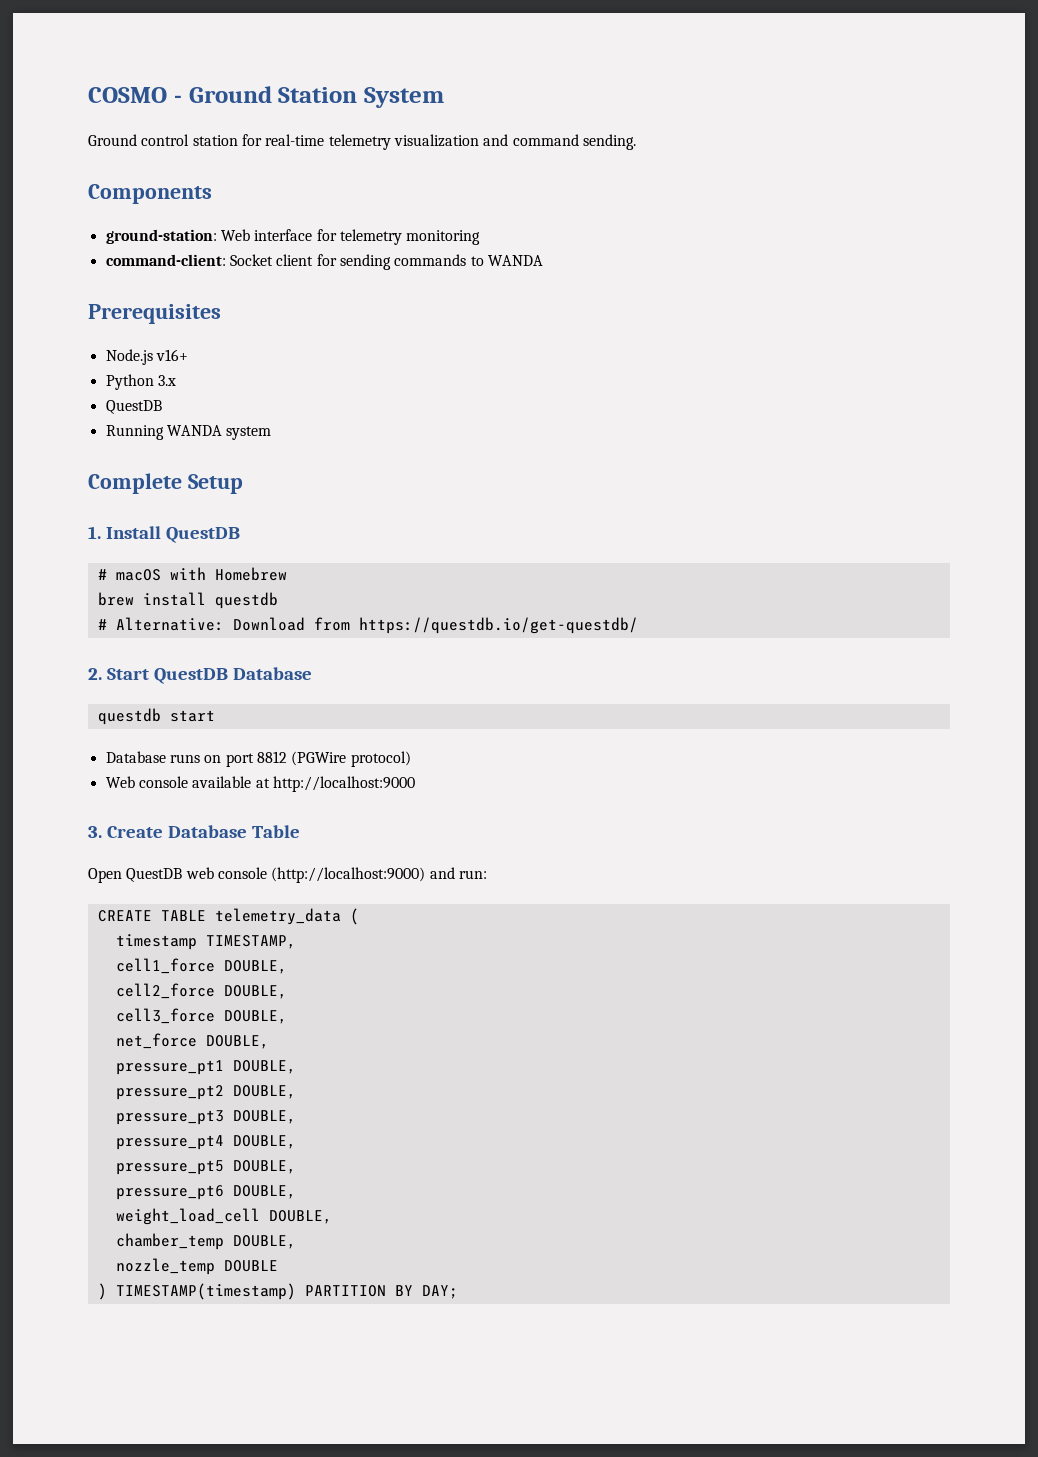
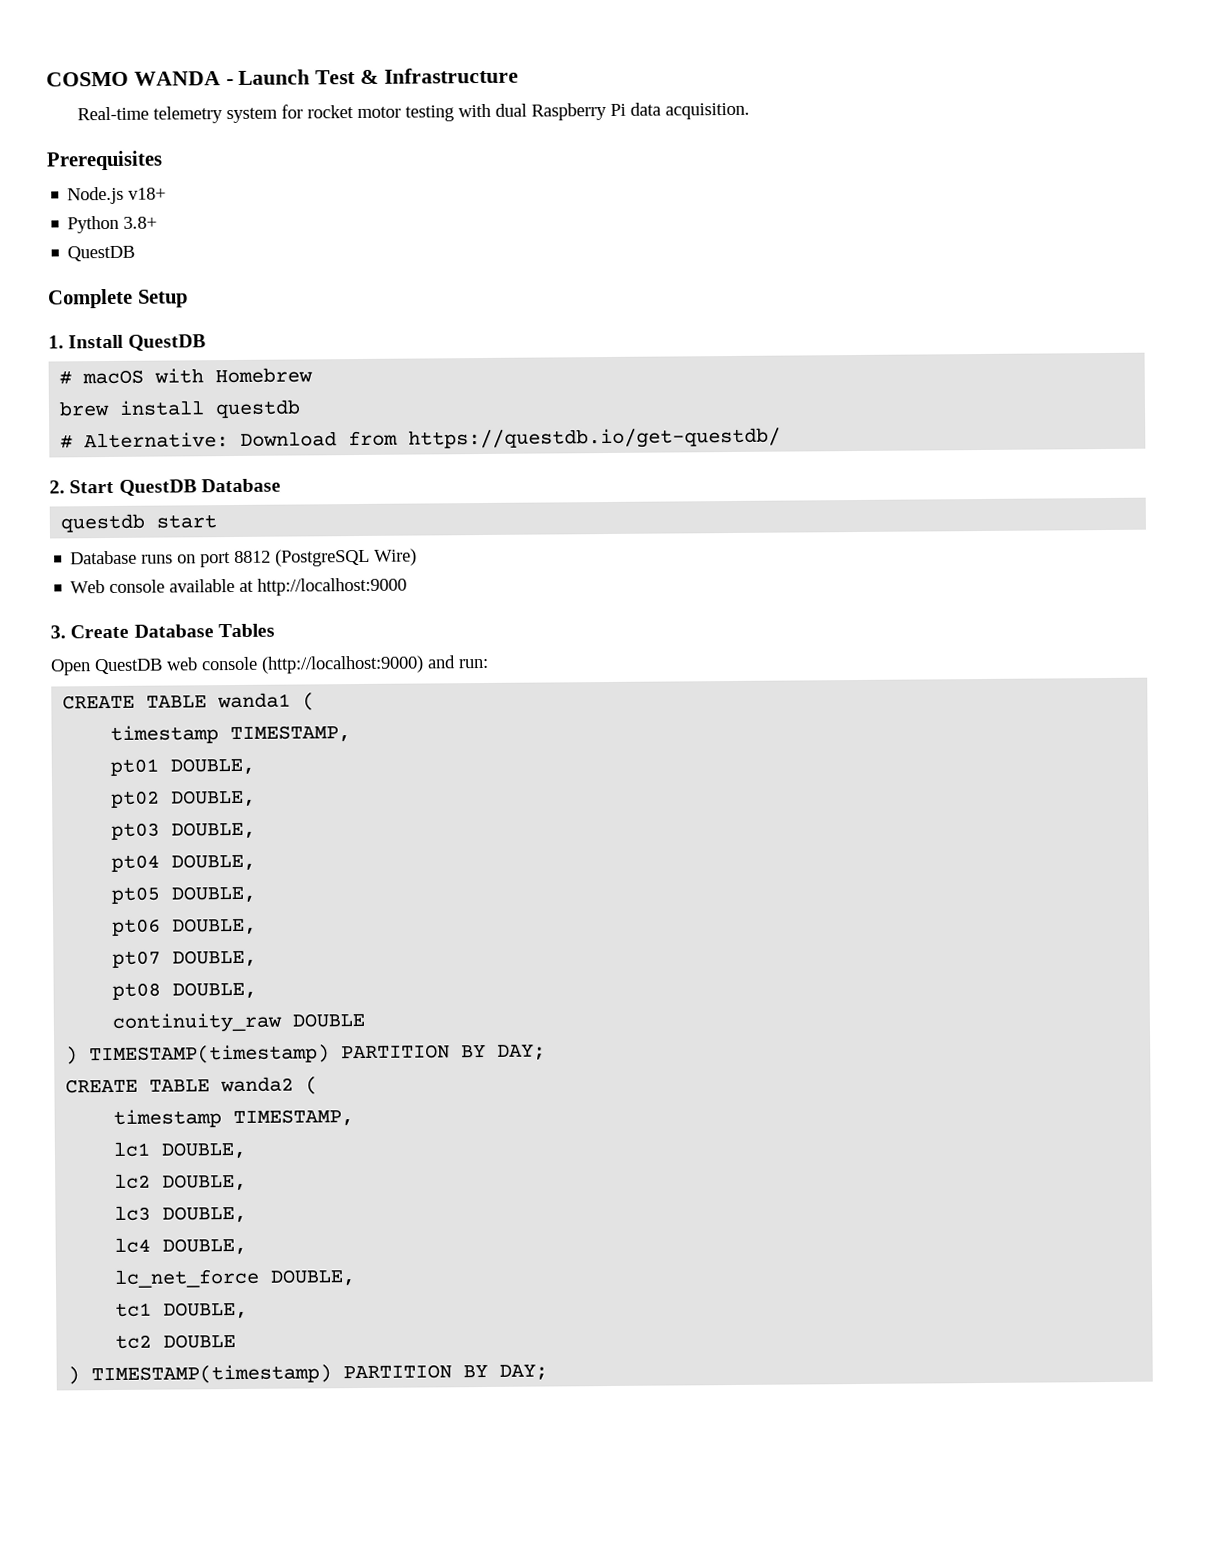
[173,86,444,108] [88,134,636,150] [88,184,212,204] [105,229,481,245] [105,254,543,270] - Ground Station System // Ground control station for real-time telemetry visualization and command sending. // Components // ground-station: Web interface for telemetry monitoring // command-client: Socket client for sending commands to WANDA -> [133,67,519,86] [77,102,751,124] WANDA - Launch Test & Infrastructure // Real-time telemetry system for rocket motor testing with dual Raspberry Pi data acquisition.
[155,349,188,361] v16+ -> [128,187,167,200] v18+
[157,375,176,386] [105,400,162,414] [105,425,272,440] 3.x // QuestDB // Running WANDA system -> [123,216,158,229] [67,245,136,262] 3.8+ // QuestDB
[291,751,411,767] (PGWire protocol) -> [275,548,418,567] (PostgreSQL Wire)
[251,825,300,838] Table -> [217,623,275,638] Tables
[214,908,359,925] [115,934,296,950] [115,958,287,974] [115,983,287,999] [115,1008,287,1024] [115,1033,269,1049] [115,1060,296,1075] [115,1085,296,1100] [115,1110,296,1125] [115,1135,296,1150] [115,1160,296,1175] [115,1185,296,1200] [115,1208,332,1225] [115,1233,296,1250] [115,1258,278,1275] [97,1283,458,1300] telemetry_data ( // timestamp TIMESTAMP, // cell1_force DOUBLE, // cell2_force DOUBLE, // cell3_force DOUBLE, // net_force DOUBLE, // pressure_pt1 DOUBLE, // pressure_pt2 DOUBLE, // pressure_pt3 DOUBLE, // pressure_pt4 DOUBLE, // pressure_pt5 DOUBLE, // pressure_pt6 DOUBLE, // weight_load_cell DOUBLE, // chamber_temp DOUBLE, // nozzle_temp DOUBLE // ) TIMESTAMP(timestamp) PARTITION BY DAY; -> [217,692,316,711] [110,725,352,744] [110,757,256,776] [111,789,257,808] [111,821,257,840] [111,853,257,872] [111,885,257,904] [112,917,258,936] [112,949,258,968] [112,981,258,1000] [112,1012,366,1033] [65,1044,547,1065] [65,1076,319,1095] [113,1109,355,1128] [113,1141,247,1159] [114,1173,248,1191] [114,1205,248,1223] [114,1237,248,1255] [114,1268,357,1288] [115,1301,249,1319] [115,1334,237,1349] [67,1364,549,1385] wanda1 ( // timestamp TIMESTAMP, // pt01 DOUBLE, // pt02 DOUBLE, // pt03 DOUBLE, // pt04 DOUBLE, // pt05 DOUBLE, // pt06 DOUBLE, // pt07 DOUBLE, // pt08 DOUBLE, // continuity_raw DOUBLE // ) TIMESTAMP(timestamp) PARTITION BY DAY; // CREATE TABLE wanda2 ( // timestamp TIMESTAMP, // lc1 DOUBLE, // lc2 DOUBLE, // lc3 DOUBLE, // lc4 DOUBLE, // lc_net_force DOUBLE, // tc1 DOUBLE, // tc2 DOUBLE // ) TIMESTAMP(timestamp) PARTITION BY DAY;

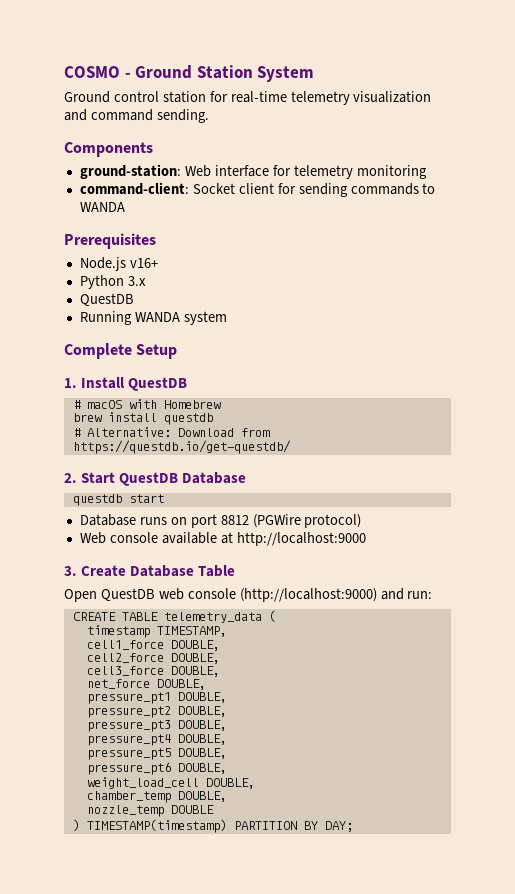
[133,67,519,86] [77,102,751,124] WANDA - Launch Test & Infrastructure // Real-time telemetry system for rocket motor testing with dual Raspberry Pi data acquisition. -> [124,65,315,82] [64,91,432,105] [64,109,209,123] [64,142,153,157] [79,164,427,179] [79,182,436,197] [79,202,125,212] - Ground Station System // Ground control station for real-time telemetry visualization and command sending. // Components // ground-station: Web interface for telemetry monitoring // command-client: Socket client for sending commands to WANDA
[128,187,167,200] v18+ -> [129,258,158,268] v16+
[123,216,158,229] [67,245,136,262] 3.8+ // QuestDB -> [127,276,146,286] [79,293,134,307] [79,311,227,325] 3.x // QuestDB // Running WANDA system
[275,548,418,567] (PostgreSQL Wire) -> [252,514,362,528] (PGWire protocol)
[217,623,275,638] Tables -> [198,565,236,577] Table
[217,692,316,711] [110,725,352,744] [110,757,256,776] [111,789,257,808] [111,821,257,840] [111,853,257,872] [111,885,257,904] [112,917,258,936] [112,949,258,968] [112,981,258,1000] [112,1012,366,1033] [65,1044,547,1065] [65,1076,319,1095] [113,1109,355,1128] [113,1141,247,1159] [114,1173,248,1191] [114,1205,248,1223] [114,1237,248,1255] [114,1268,357,1288] [115,1301,249,1319] [115,1334,237,1349] [67,1364,549,1385] wanda1 ( // timestamp TIMESTAMP, // pt01 DOUBLE, // pt02 DOUBLE, // pt03 DOUBLE, // pt04 DOUBLE, // pt05 DOUBLE, // pt06 DOUBLE, // pt07 DOUBLE, // pt08 DOUBLE, // continuity_raw DOUBLE // ) TIMESTAMP(timestamp) PARTITION BY DAY; // CREATE TABLE wanda2 ( // timestamp TIMESTAMP, // lc1 DOUBLE, // lc2 DOUBLE, // lc3 DOUBLE, // lc4 DOUBLE, // lc_net_force DOUBLE, // tc1 DOUBLE, // tc2 DOUBLE // ) TIMESTAMP(timestamp) PARTITION BY DAY; -> [163,610,276,623] [86,625,227,638] [86,640,220,651] [86,653,220,664] [86,666,220,677] [86,679,206,690] [86,692,227,704] [86,706,227,718] [86,720,227,732] [86,734,227,746] [86,748,227,760] [86,762,227,775] [86,777,255,789] [86,791,227,803] [86,805,214,817] [72,819,353,833] telemetry_data ( // timestamp TIMESTAMP, // cell1_force DOUBLE, // cell2_force DOUBLE, // cell3_force DOUBLE, // net_force DOUBLE, // pressure_pt1 DOUBLE, // pressure_pt2 DOUBLE, // pressure_pt3 DOUBLE, // pressure_pt4 DOUBLE, // pressure_pt5 DOUBLE, // pressure_pt6 DOUBLE, // weight_load_cell DOUBLE, // chamber_temp DOUBLE, // nozzle_temp DOUBLE // ) TIMESTAMP(timestamp) PARTITION BY DAY;

